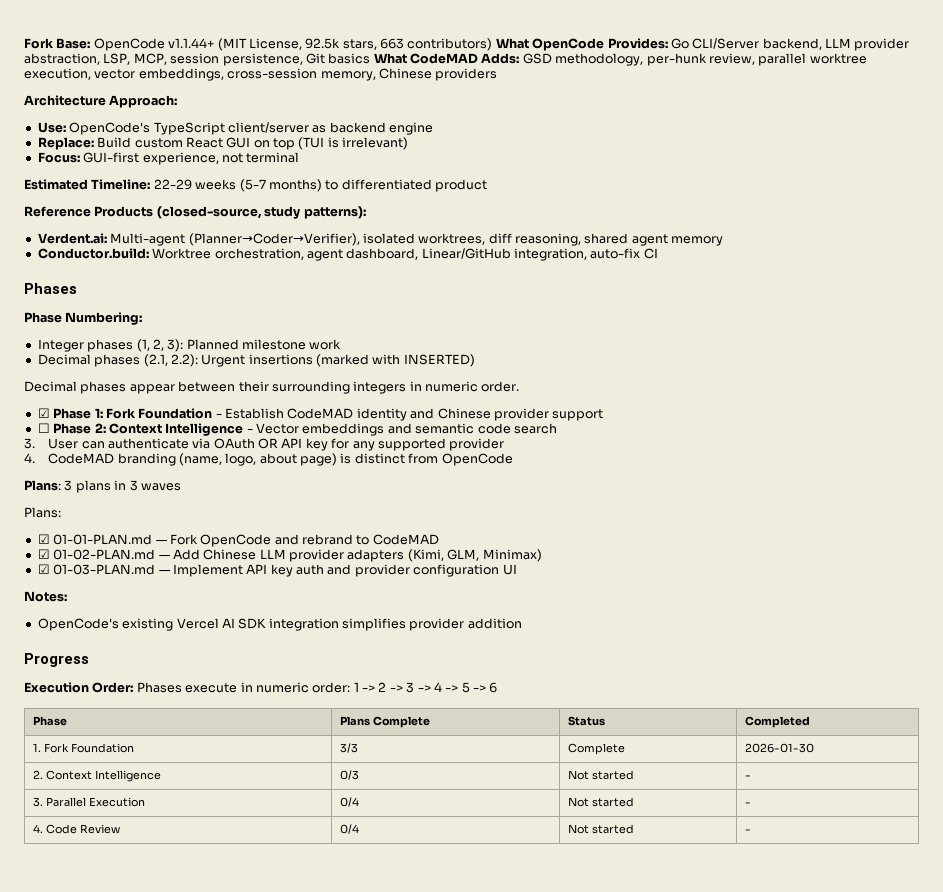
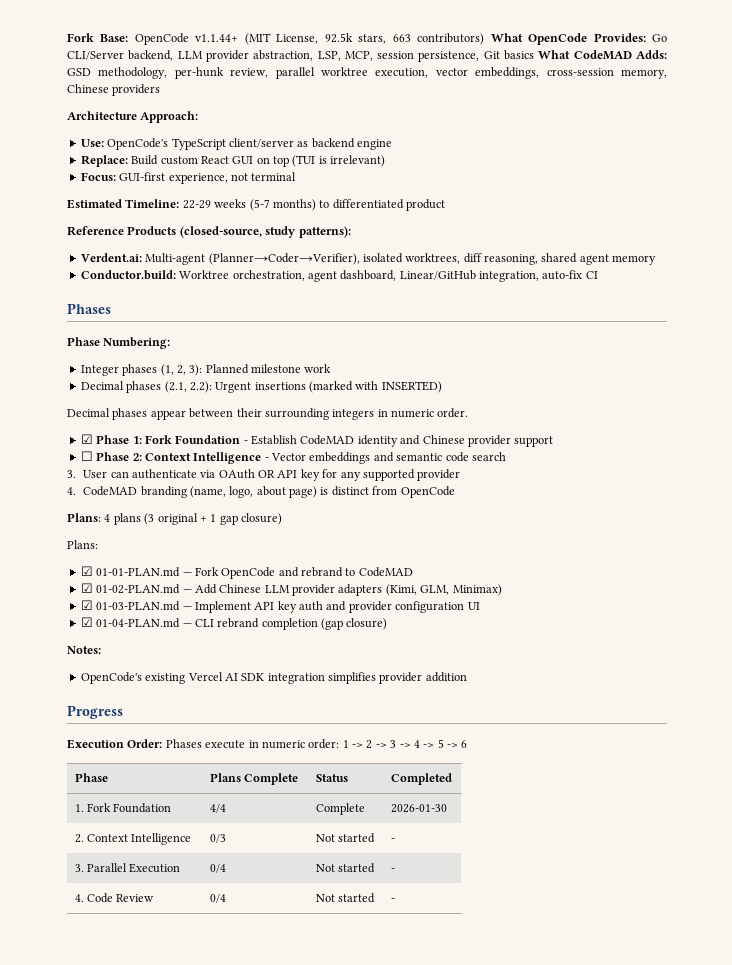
[64,480,181,493] 3 plans in 3 waves -> [104,513,282,525] 4 plans (3 original + 1 gap closure)
(517, 569) none -> [80,617,388,630] // ☑ 01-04-PLAN.md — CLI rebrand completion (gap closure)
[339,743,358,753] 3/3 -> [209,804,226,813] 4/4

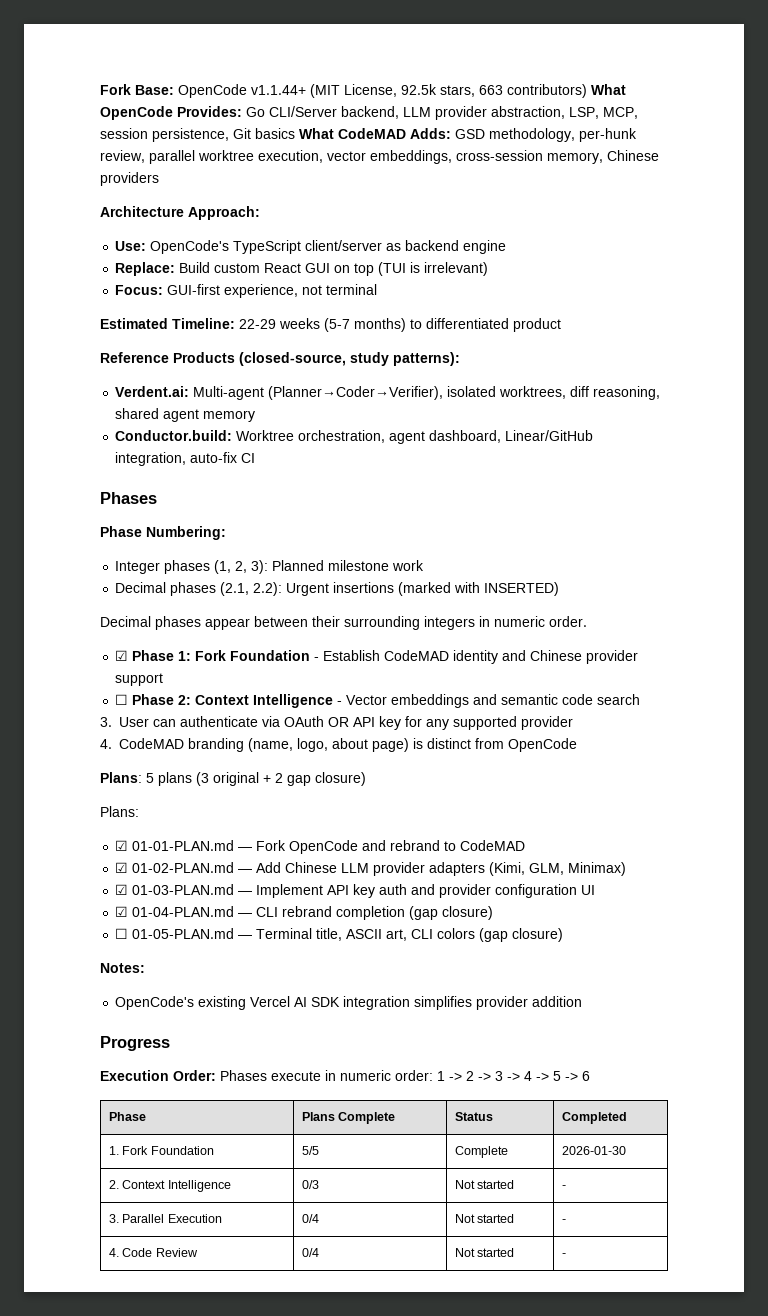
[104,514,111,522] 4 -> [146,773,154,783] 5
[210,514,217,522] 1 -> [275,773,283,783] 2
(388, 624) none -> [115,928,564,942] // ☐ 01-05-PLAN.md — Terminal title, ASCII art, CLI colors (gap closure)
[209,804,226,813] 4/4 -> [301,1146,319,1155] 5/5

